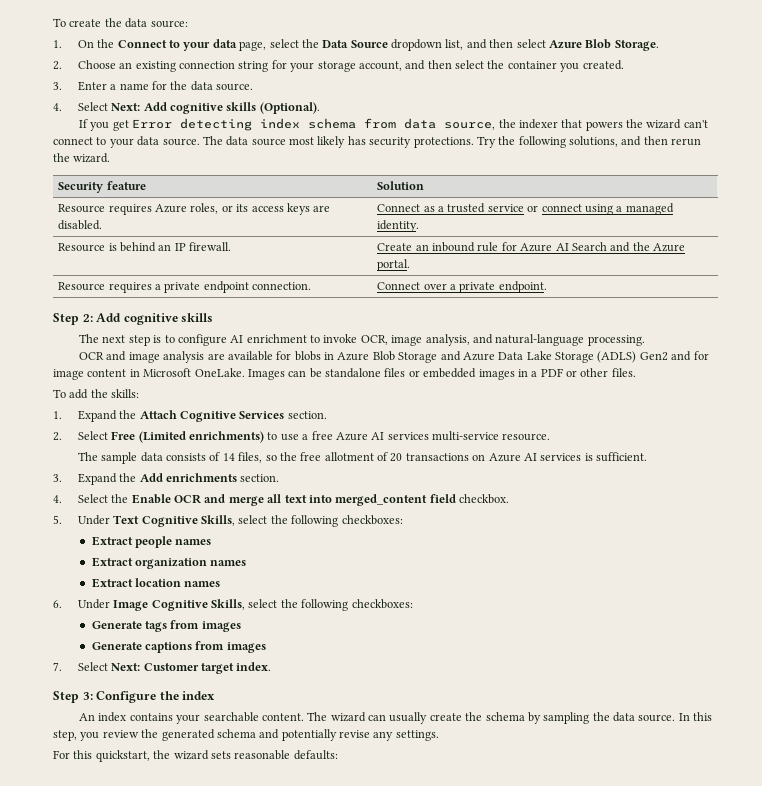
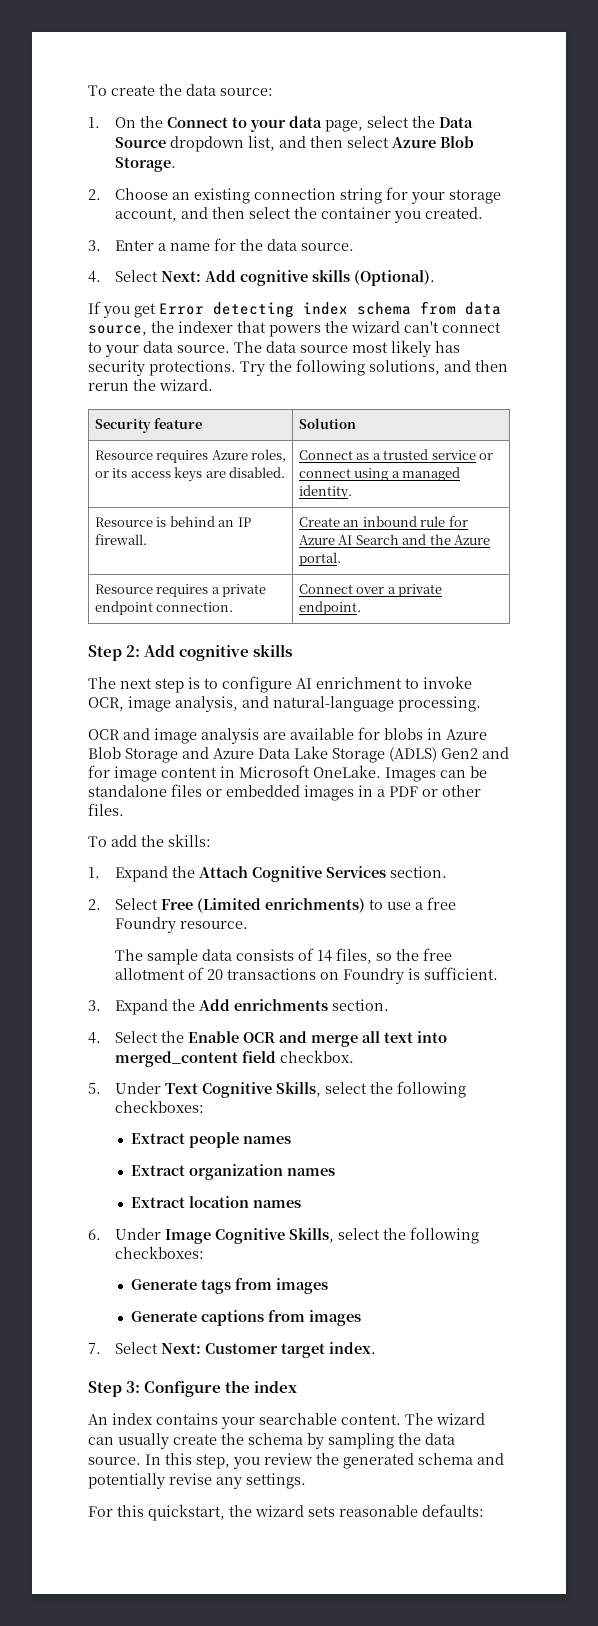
[335,431,500,441] Azure AI services multi-service -> [115,917,177,933] Foundry
[488,453,582,462] Azure AI services -> [343,968,405,984] Foundry

